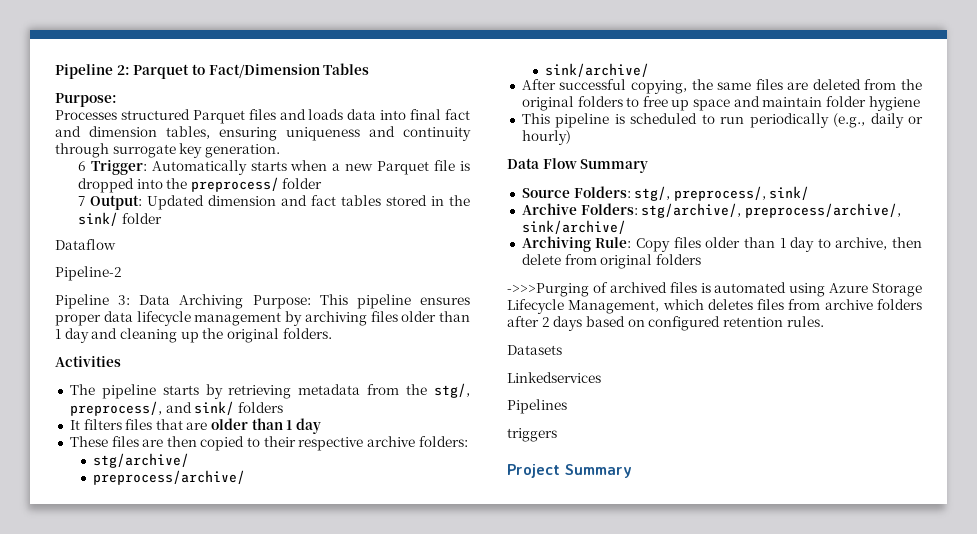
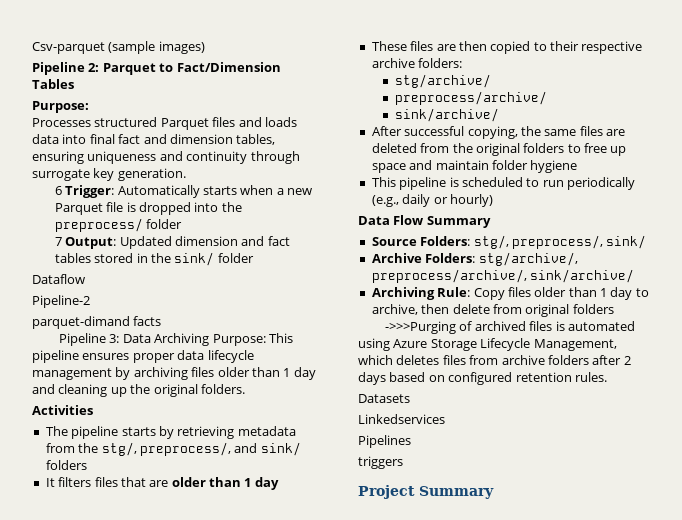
(55, 71) none -> [32,41,205,54] Csv-parquet (sample images) //
(122, 273) none -> [32,316,162,329] // parquet-dimand facts

